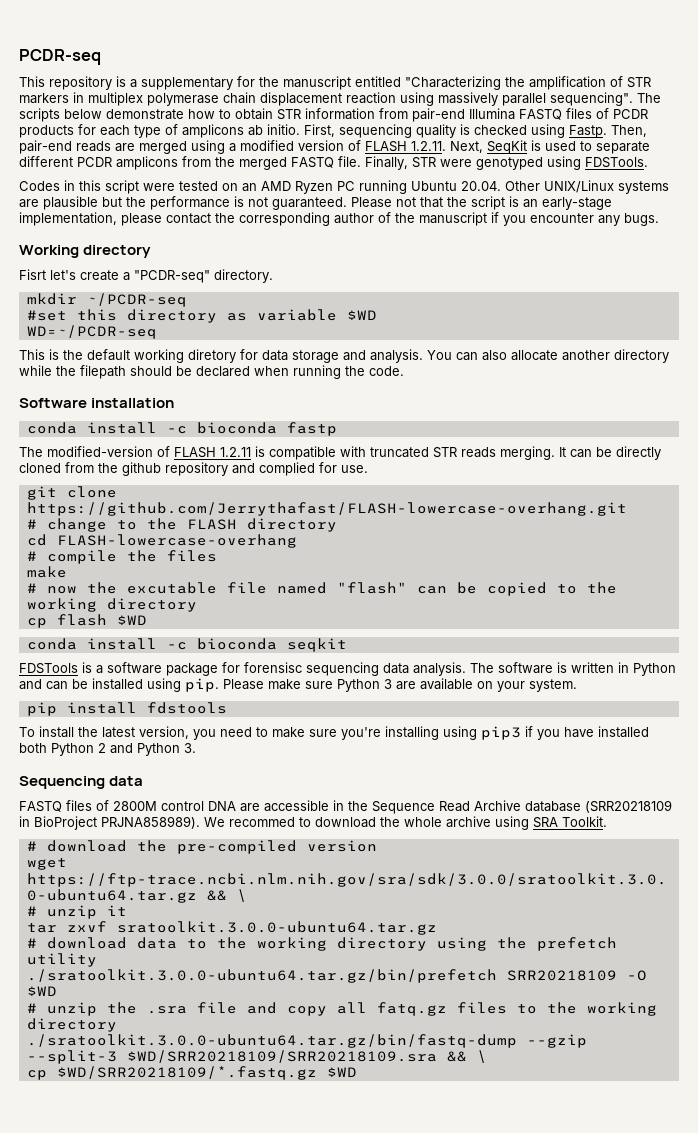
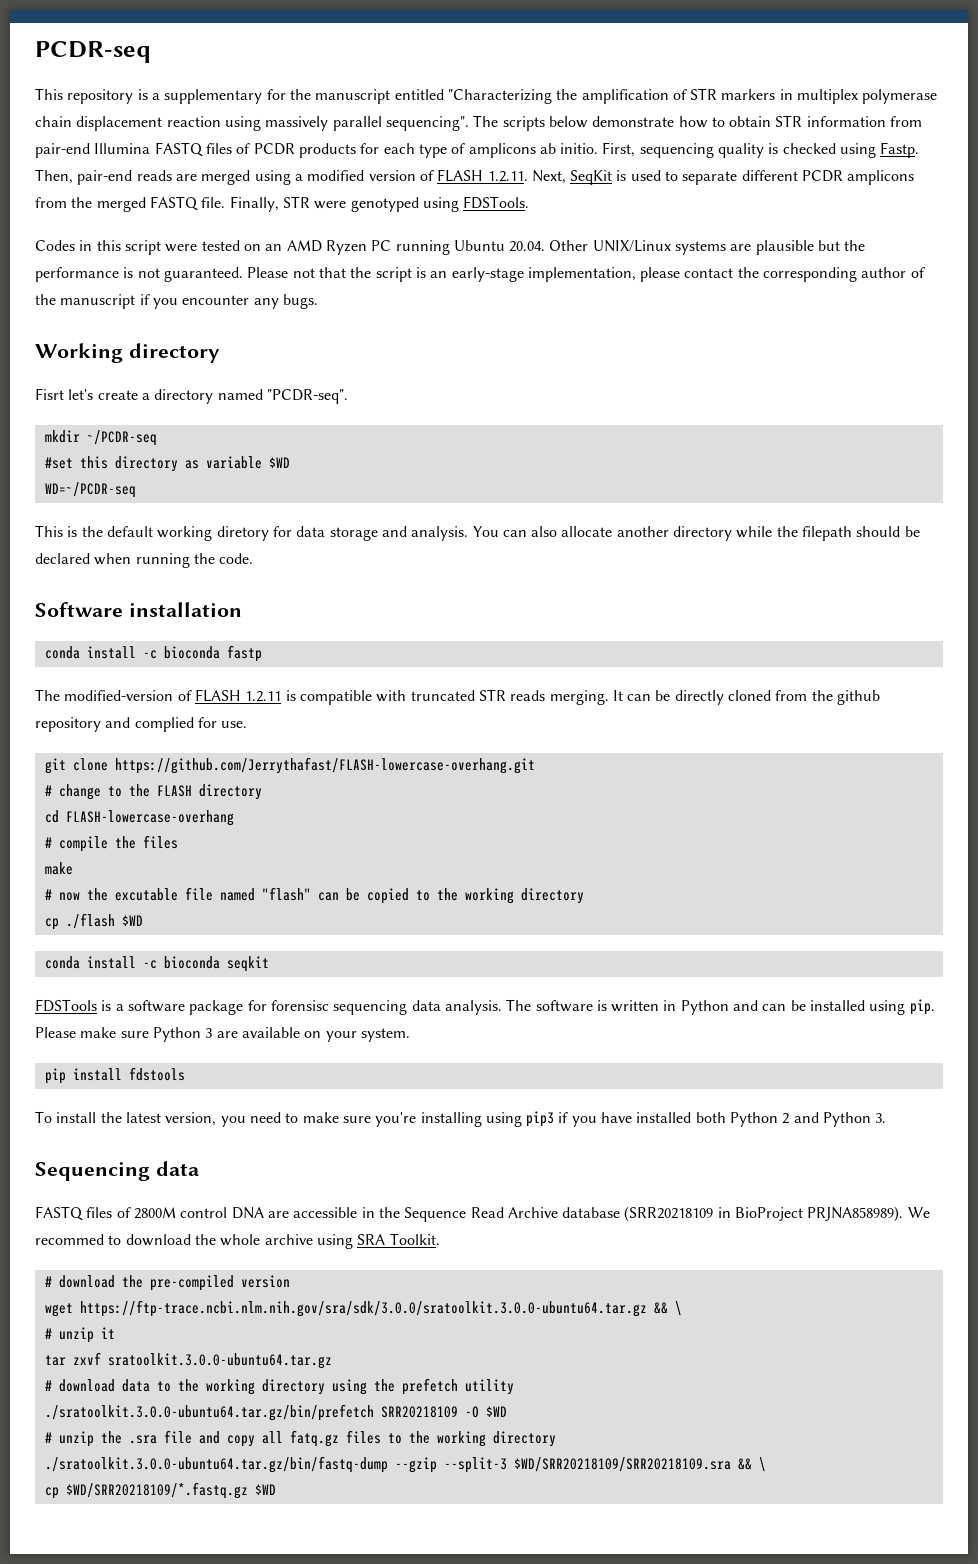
[134,269,273,283] "PCDR-seq" directory. -> [154,389,348,404] directory named "PCDR-seq".
[56,614,107,626] flash -> [65,913,115,929] ./flash

